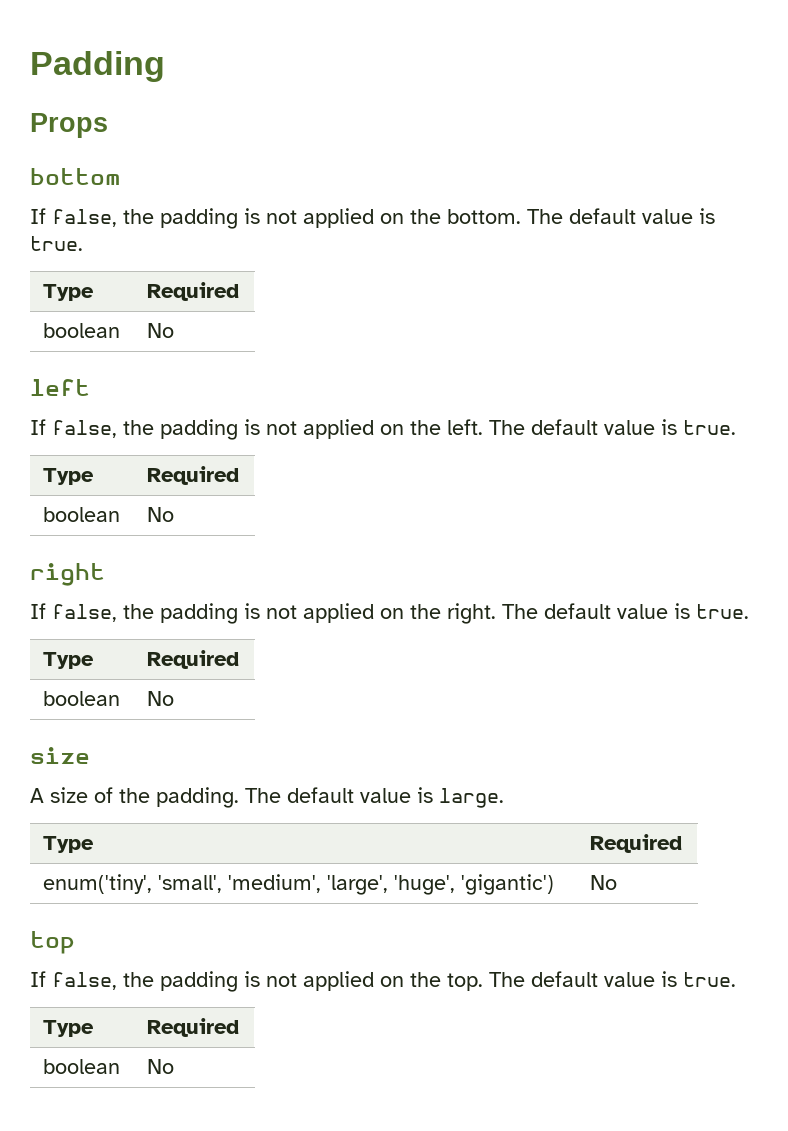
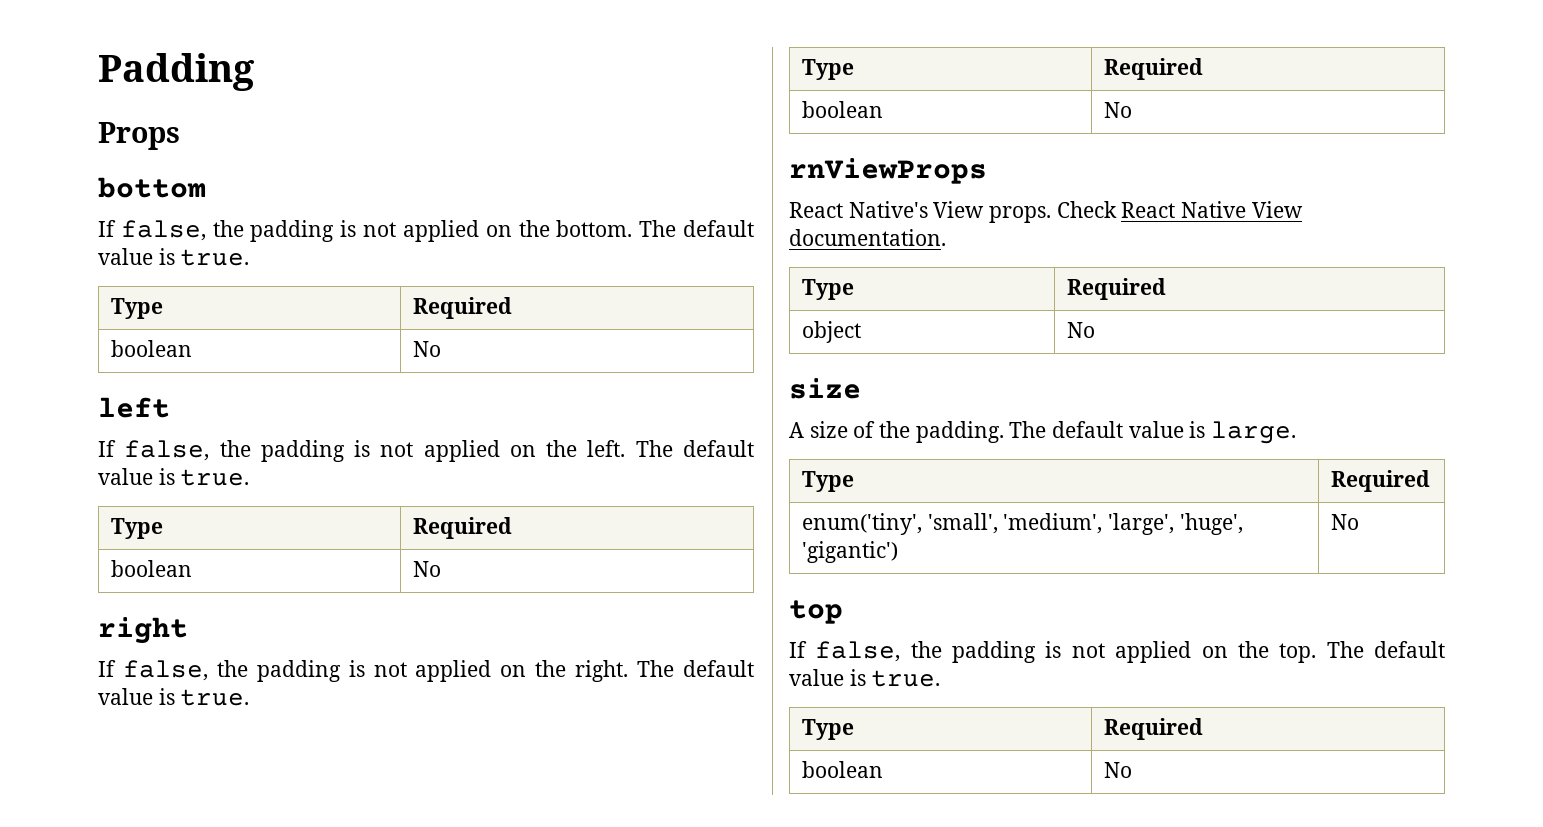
(175, 698) none -> [789,158,987,184] [789,201,1303,223] [789,229,946,246] [801,279,854,300] [1066,278,1166,300] [801,321,861,343] [1066,322,1095,338] // rnViewProps // React Native's View props. Check React Native View documentation. // Type | Required // object | No

